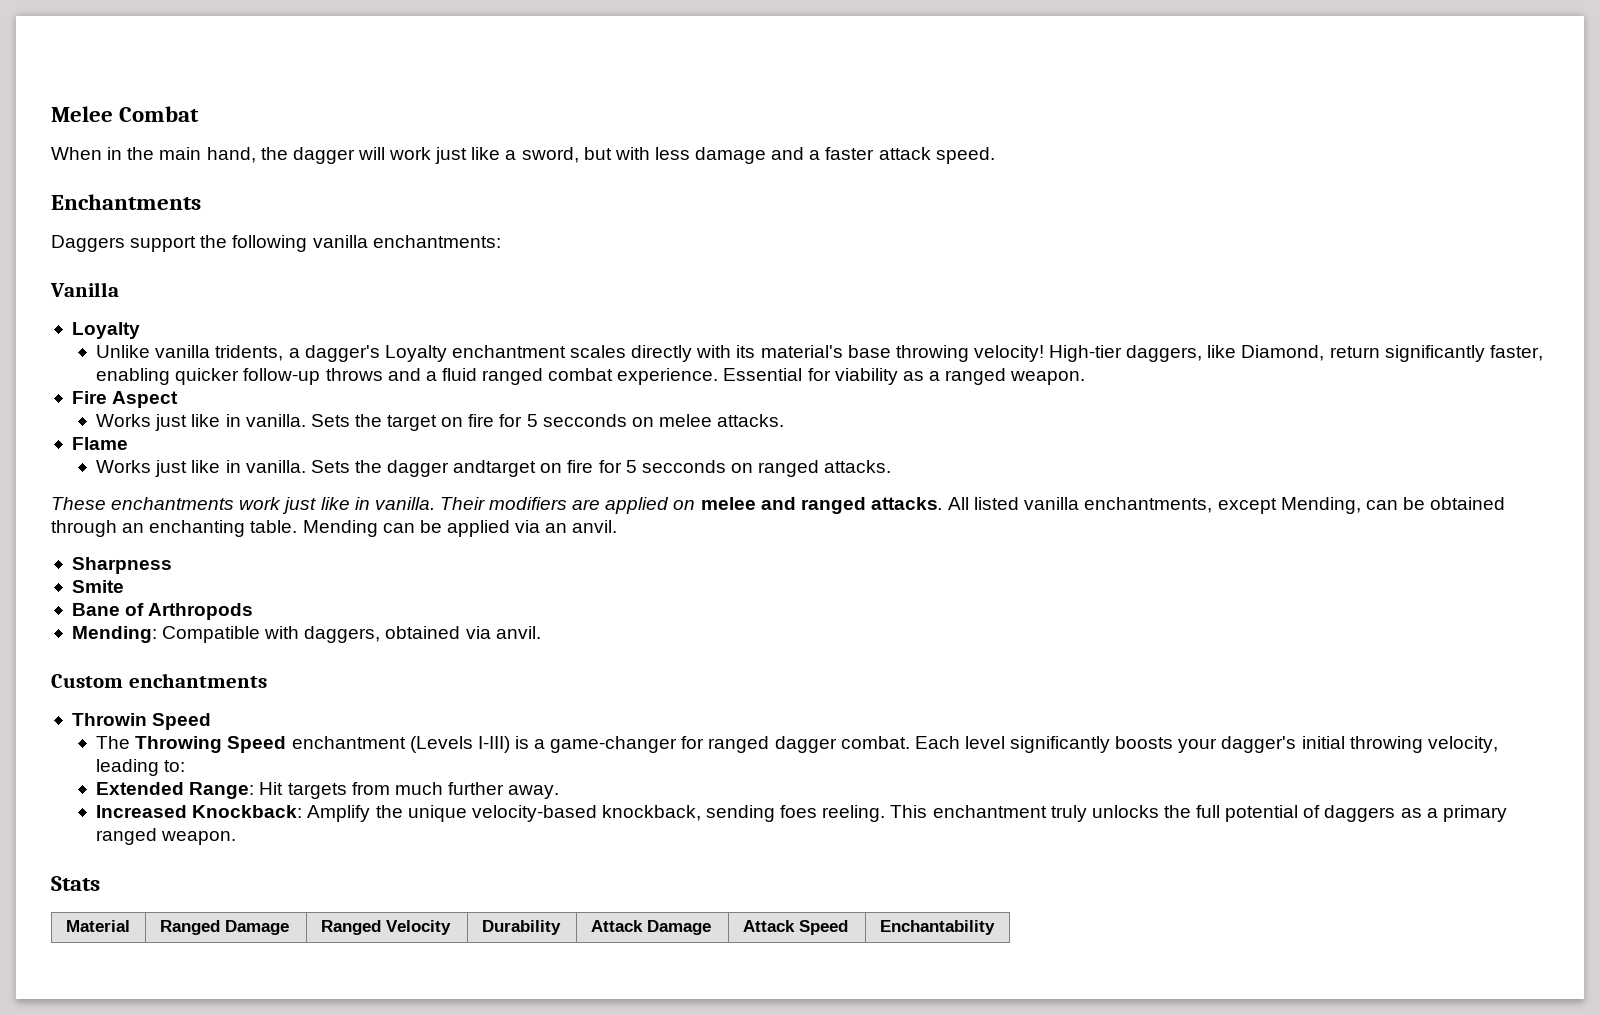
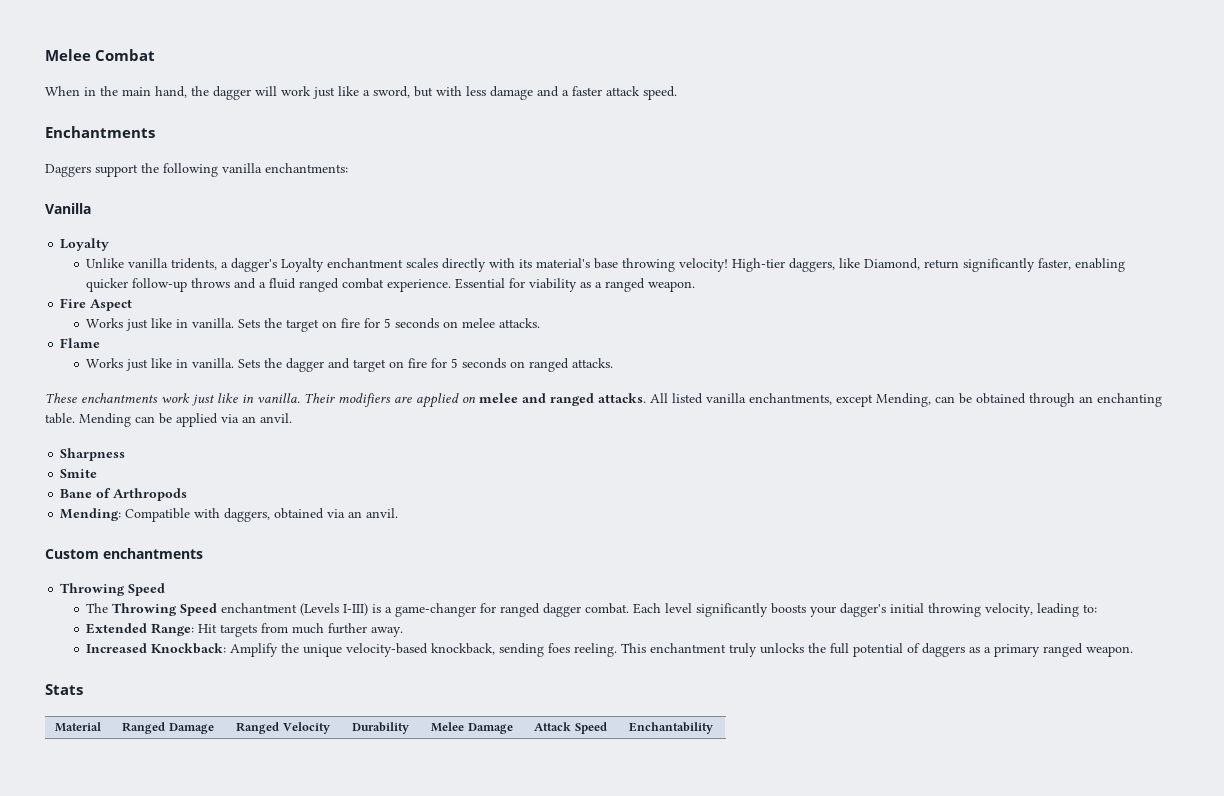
[542,414,627,427] secconds -> [395,318,440,329] seconds
[453,460,726,477] andtarget on fire for 5 secconds -> [328,358,507,372] and target on fire for 5 seconds
(491, 632) none -> [348,511,363,518] an
[71,713,147,726] Throwin -> [60,583,126,596] Throwing
[590,920,643,932] Attack -> [431,722,465,732] Melee

